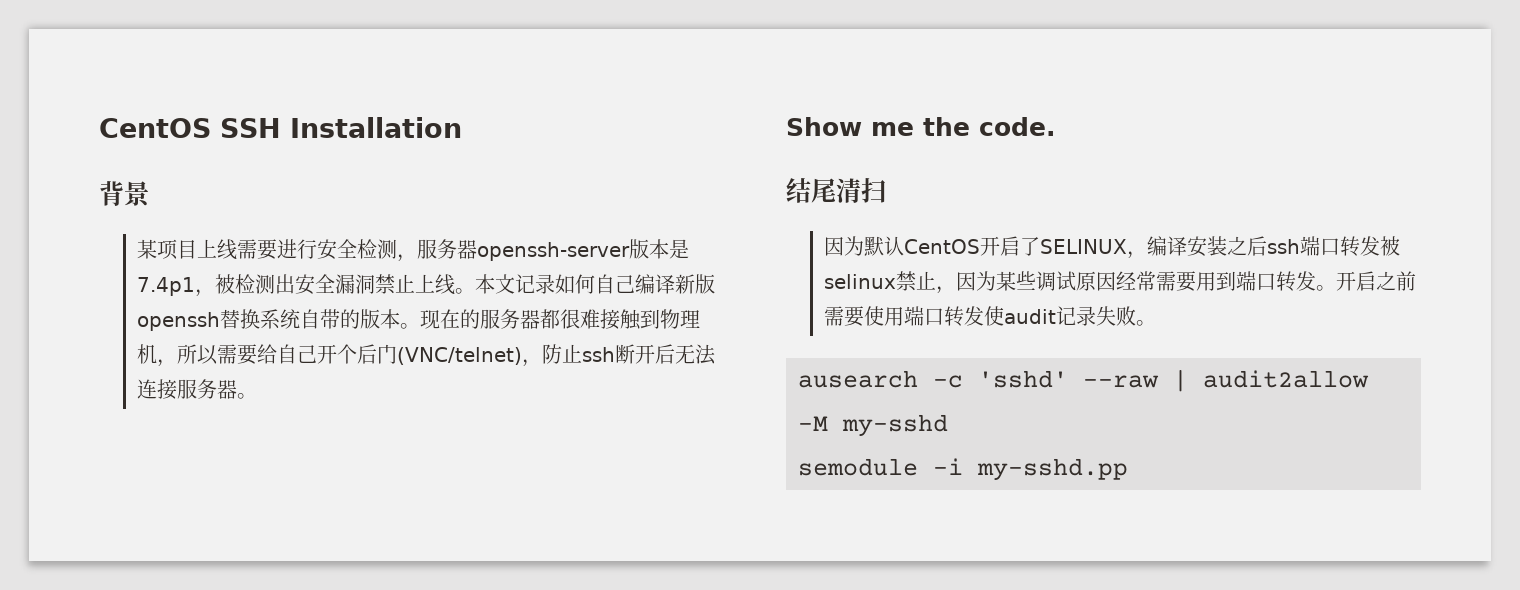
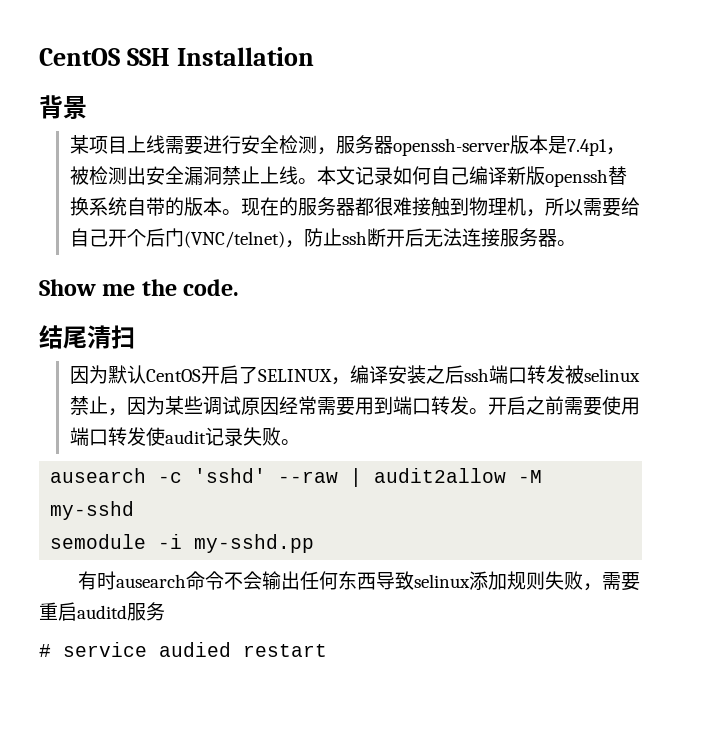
(1128, 469) none -> [77,571,640,591] [39,602,165,621] [39,642,327,657] // 有时ausearch命令不会输出任何东西导致selinux添加规则失败，需要重启auditd服务 // # service audied restart

